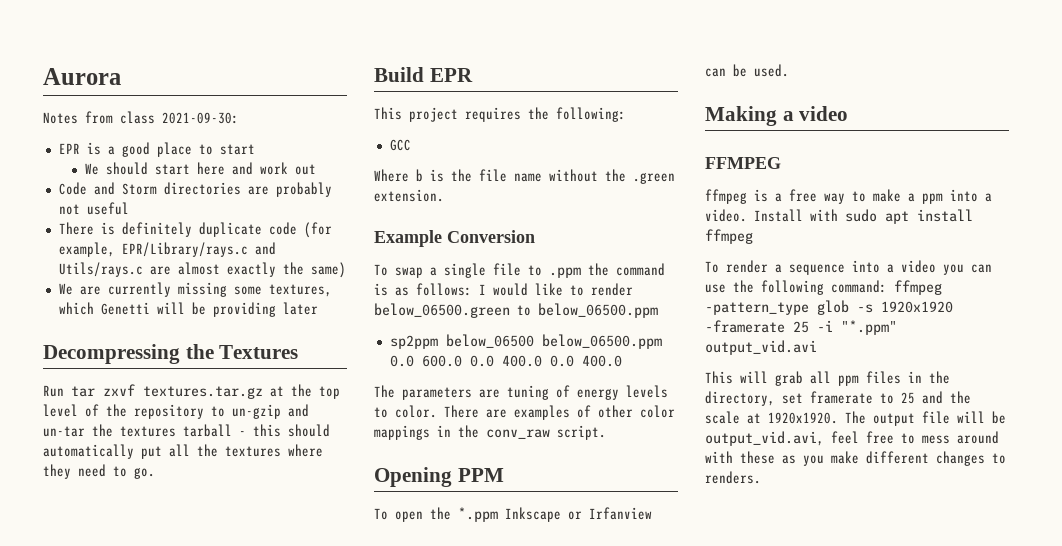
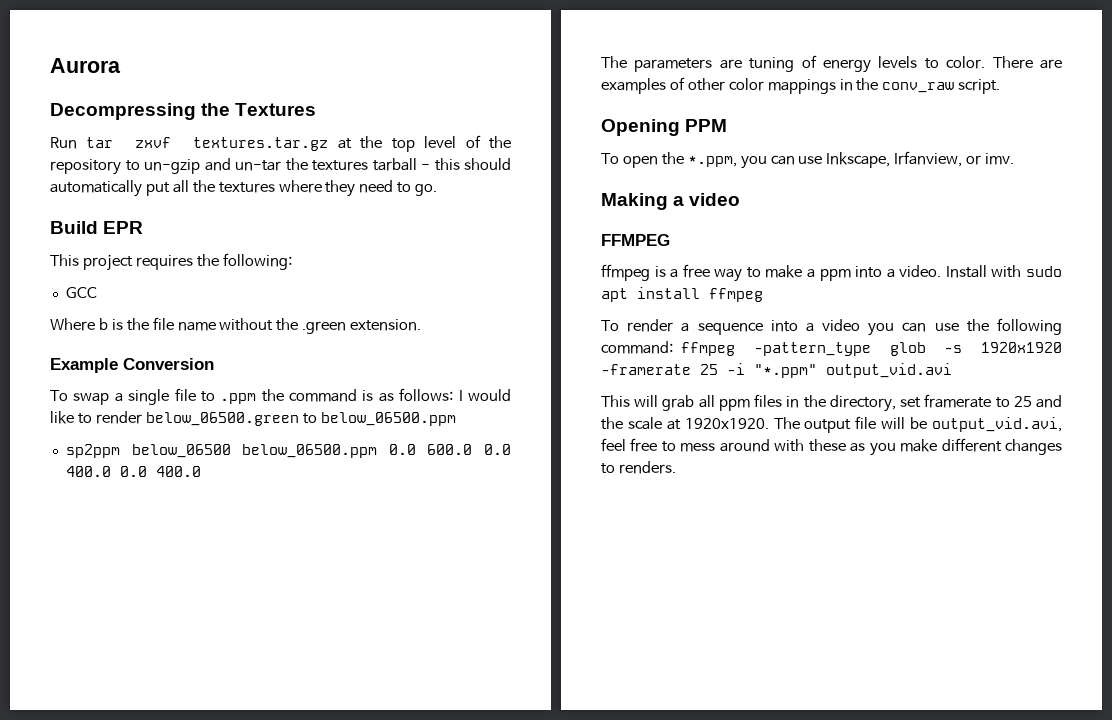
[43,111,239,124] [58,142,255,157] [84,162,316,175] [58,182,332,197] [58,202,129,215] [58,222,332,238] [58,242,276,257] [58,262,346,278] [58,282,332,297] [58,302,318,317] // Notes from class 2021-09-30: // EPR is a good place to start // We should start here and work out // Code and Storm directories are probably not useful // There is definitely duplicate code (for example, EPR/Library/rays.c and Utils/rays.c are almost exactly the same) // We are currently missing some textures, which Genetti will be providing later -> (121, 65) none
[458,507,652,522] [705,64,789,77] *.ppm Inkscape or Irfanview can be used. -> [687,151,1015,169] *.ppm, you can use Inkscape, Irfanview, or imv.

